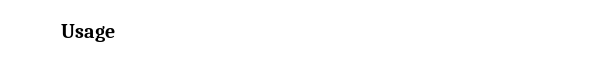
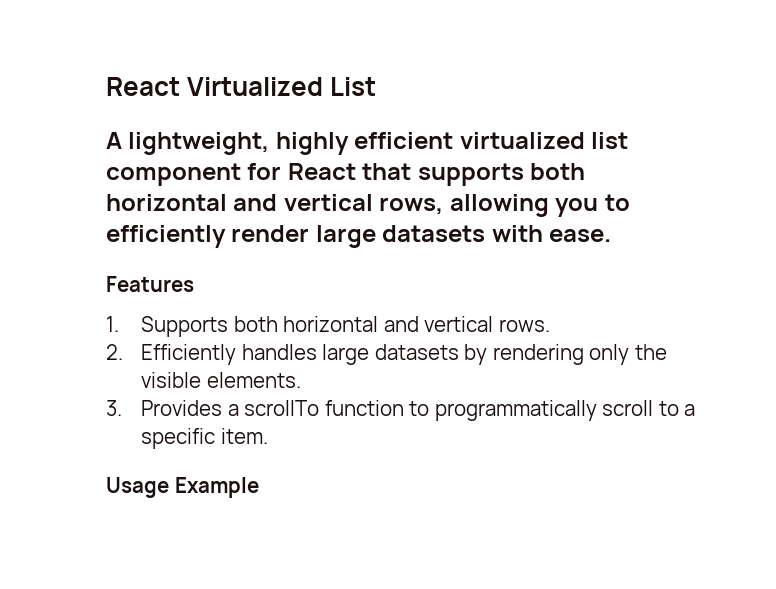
[61,24,115,42] Usage -> [106,77,377,96] [106,132,629,155] [106,163,586,186] [106,194,630,217] [106,225,612,248] [106,276,194,292] [106,316,550,337] [106,344,667,365] [141,372,301,388] [106,400,696,421] [141,428,268,449] [106,477,259,498] React Virtualized List // A lightweight, highly efficient virtualized list component for React that supports both horizontal and vertical rows, allowing you to efficiently render large datasets with ease. // Features // 1. Supports both horizontal and vertical rows. // 2. Efficiently handles large datasets by rendering only the visible elements. // 3. Provides a scrollTo function to programmatically scroll to a specific item. // Usage Example

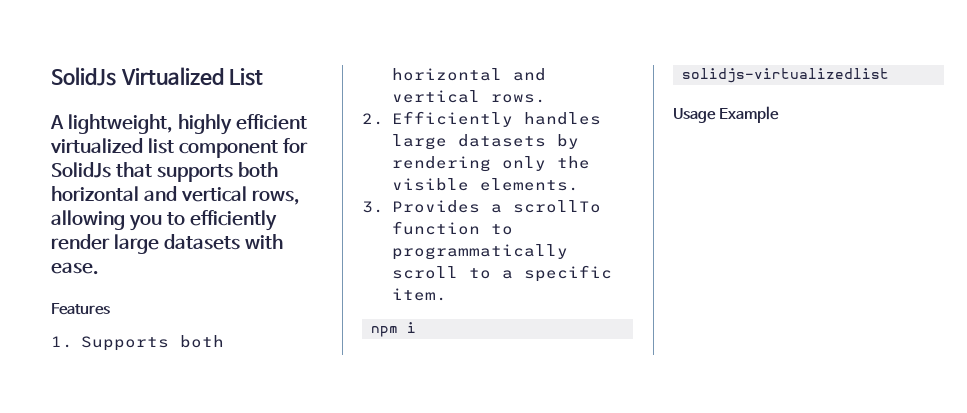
[106,77,180,96] React -> [51,67,116,86] SolidJs
[287,163,356,180] React -> [51,162,111,178] SolidJs
(268, 436) none -> [371,322,416,337] [682,68,889,83] // npm i solidjs-virtualizedlist

